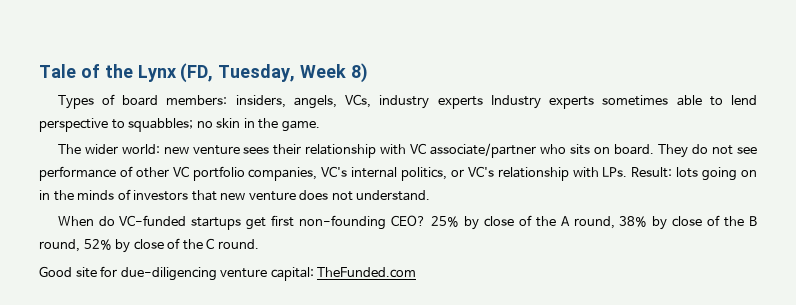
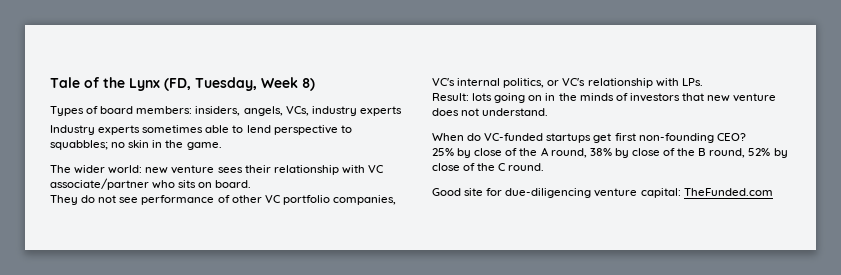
(483, 102) none -> (402, 111) //
(655, 149) none -> (252, 184) //
(628, 172) none -> (703, 82) //
(427, 220) none -> (746, 137) //

